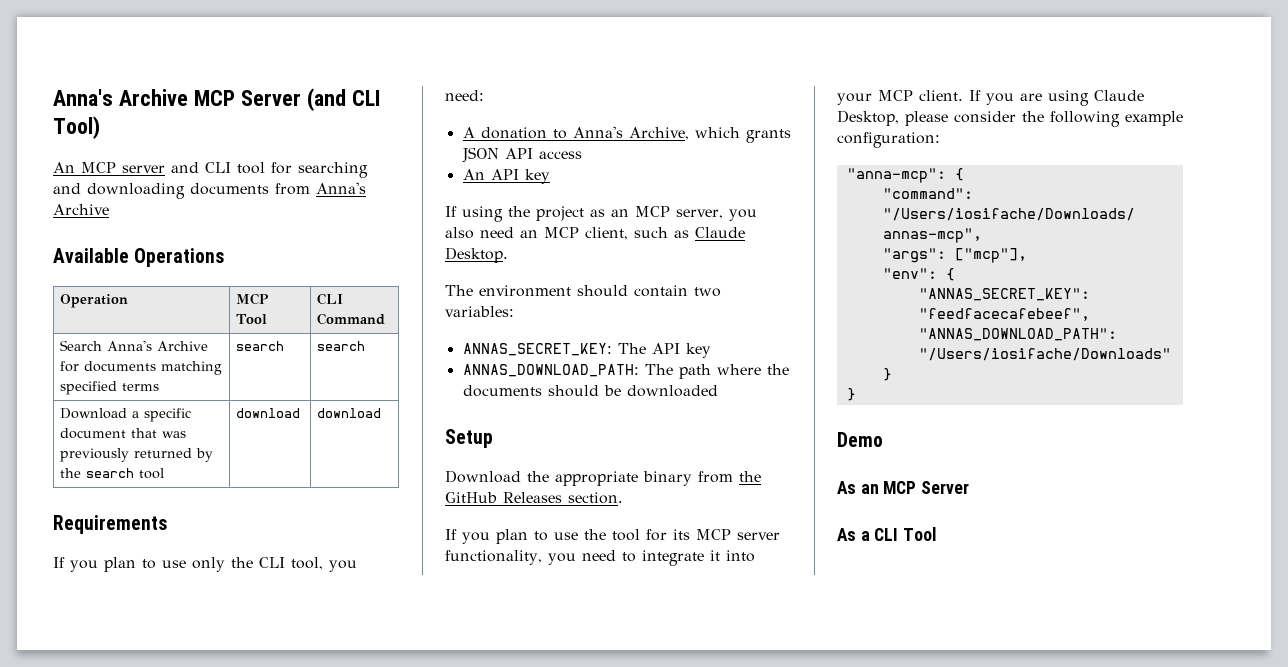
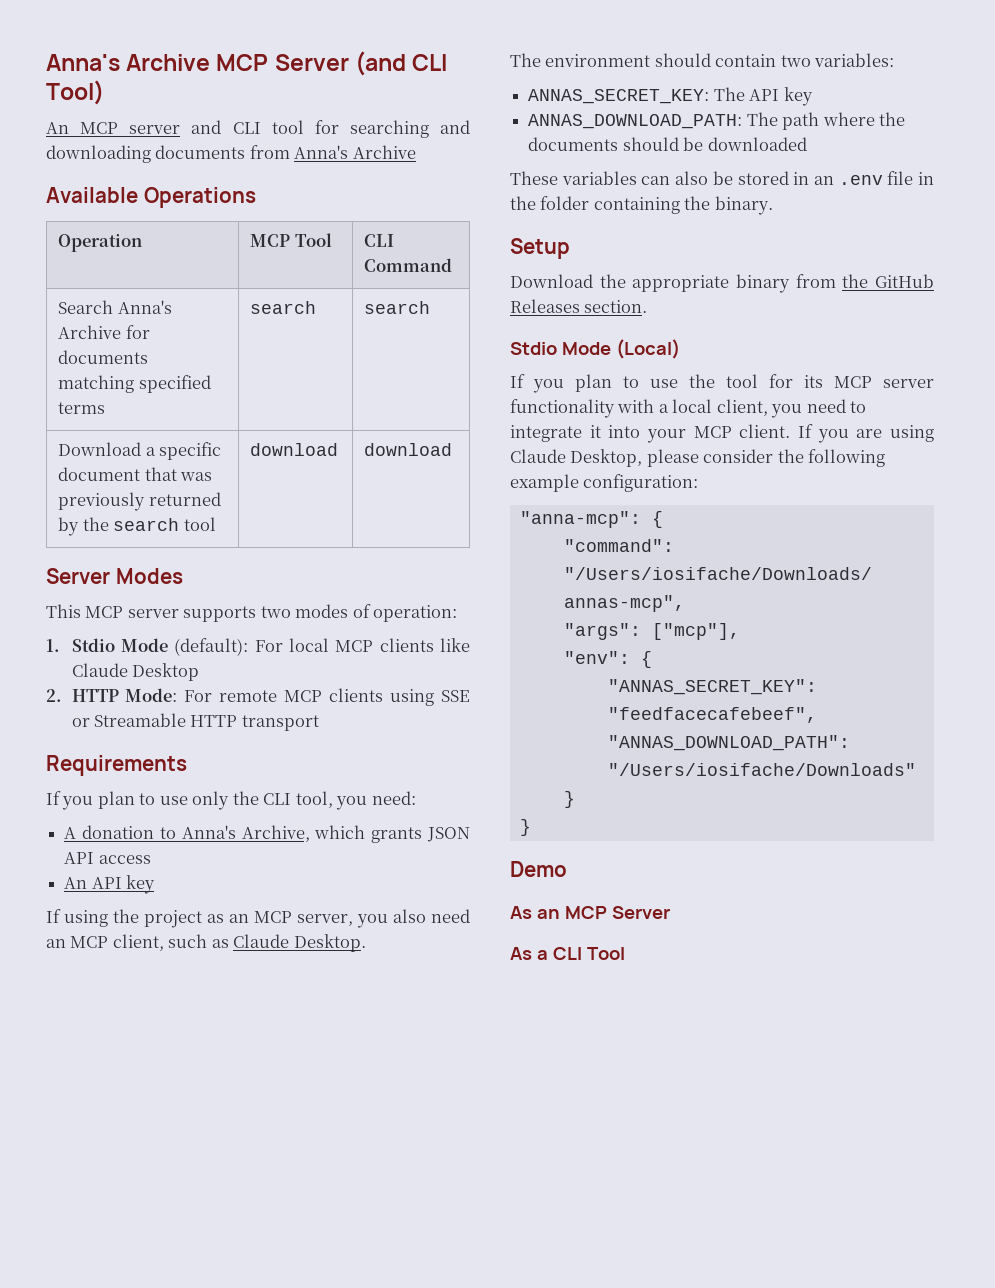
(382, 413) none -> [46,568,183,584] [46,604,458,622] [46,638,470,656] [71,663,199,681] [46,688,471,706] [71,713,319,731] // Server Modes // This MCP server supports two modes of operation: // 1. Stdio Mode (default): For local MCP clients like Claude Desktop // 2. HTTP Mode: For remote MCP clients using SSE or Streamable HTTP transport
(718, 391) none -> [510,171,934,185] [510,196,773,215] // These variables can also be stored in an .env file in the folder containing the binary.
(623, 498) none -> [510,339,680,359] // Stdio Mode (Local)
[445,550,542,565] functionality, -> [510,399,768,418] functionality with a local client,

